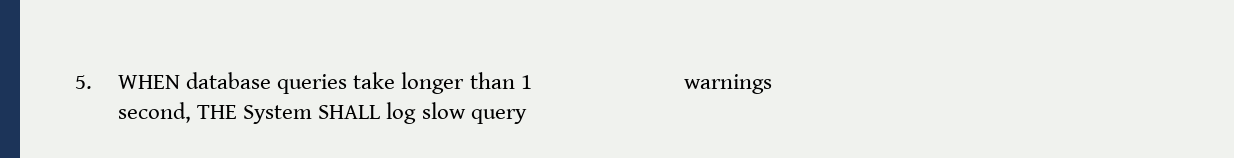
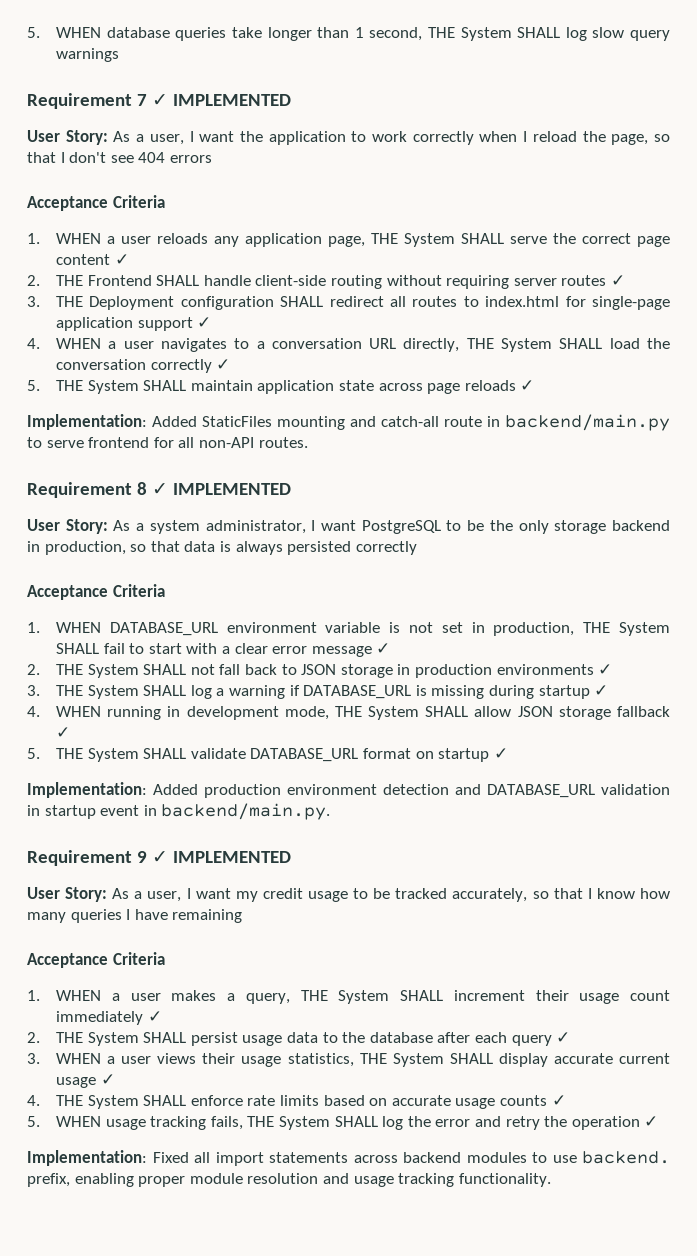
(773, 84) none -> [27,93,292,109] [27,130,670,145] [27,152,212,163] [27,195,165,211] [27,233,670,247] [56,254,129,265] [27,275,625,289] [27,296,670,310] [56,317,212,331] [27,338,670,352] [56,359,231,373] [27,380,535,394] [27,414,670,431] [27,437,308,448] [27,482,292,498] [27,519,670,534] [27,541,417,555] [27,584,165,600] [27,622,670,636] [56,643,391,657] [27,664,613,678] [27,685,609,699] [27,706,670,720] [56,727,71,738] [27,748,508,762] [27,782,670,798] [27,803,331,820] [27,850,292,866] [27,887,670,902] [27,909,243,923] [27,952,165,968] [27,990,670,1004] [56,1011,162,1025] [27,1032,571,1046] [27,1053,670,1067] [56,1074,115,1088] [27,1095,566,1109] [27,1116,659,1130] [27,1150,670,1166] [27,1173,551,1187] // Requirement 7 ✓ IMPLEMENTED // User Story: As a user, I want the application to work correctly when I reload the page, so that I don't see 404 errors // Acceptance Criteria // 1. WHEN a user reloads any application page, THE System SHALL serve the correct page content ✓ // 2. THE Frontend SHALL handle client-side routing without requiring server routes ✓ // 3. THE Deployment configuration SHALL redirect all routes to index.html for single-page application support ✓ // 4. WHEN a user navigates to a conversation URL directly, THE System SHALL load the conversation correctly ✓ // 5. THE System SHALL maintain application state across page reloads ✓ // Implementation: Added StaticFiles mounting and catch-all route in backend/main.py to serve frontend for all non-API routes. // Requirement 8 ✓ IMPLEMENTED // User Story: As a system administrator, I want PostgreSQL to be the only storage backend in production, so that data is always persisted correctly // Acceptance Criteria // 1. WHEN DATABASE_URL environment variable is not set in production, THE System SHALL fail to start with a clear error message ✓ // 2. THE System SHALL not fall back to JSON storage in production environments ✓ // 3. THE System SHALL log a warning if DATABASE_URL is missing during startup ✓ // 4. WHEN running in development mode, THE System SHALL allow JSON storage fallback ✓ // 5. THE System SHALL validate DATABASE_URL format on startup ✓ // Implementation: Added production environment detection and DATABASE_URL validation in startup event in backend/main.py. // Requirement 9 ✓ IMPLEMENTED // User Story: As a user, I want my credit usage to be tracked accurately, so that I know how many queries I have remaining // Acceptance Criteria // 1. WHEN a user makes a query, THE System SHALL increment their usage count immediately ✓ // 2. THE System SHALL persist usage data to the database after each query ✓ // 3. WHEN a user views their usage statistics, THE System SHALL display accurate current usage ✓ // 4. THE System SHALL enforce rate limits based on accurate usage counts ✓ // 5. WHEN usage tracking fails, THE System SHALL log the error and retry the operation ✓ // Implementation: Fixed all import statements across backend modules to use backend. prefix, enabling proper module resolution and usage tracking functionality.

